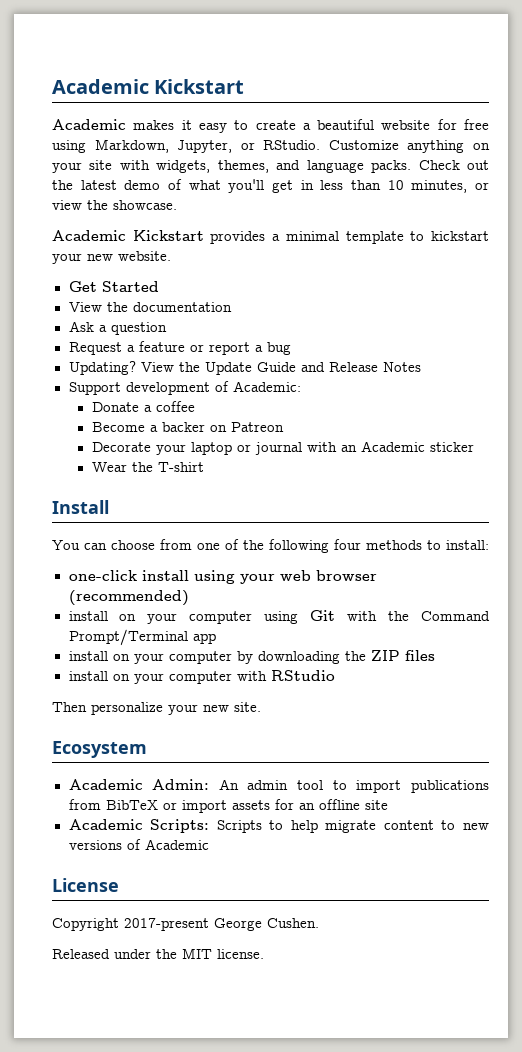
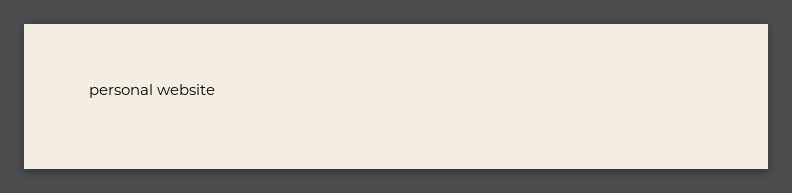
[52,79,245,94] [52,119,490,133] [52,139,490,153] [52,160,490,173] [52,179,490,193] [52,200,177,210] [52,230,490,244] [52,251,171,264] [68,281,159,292] [68,302,232,312] [68,321,167,335] [68,341,291,355] [68,361,421,375] [68,381,301,395] [91,401,195,412] [91,422,284,432] [91,441,474,455] [91,462,204,472] [52,500,109,514] [52,539,489,553] [68,570,377,584] [68,590,189,606] [68,610,490,624] [68,629,216,646] [68,650,435,664] [68,670,335,684] [52,702,261,715] [52,741,147,758] [68,779,490,793] [68,799,388,813] [68,819,489,833] [68,839,209,850] [52,878,119,892] [52,918,319,931] [52,948,264,959] Academic Kickstart // Academic makes it easy to create a beautiful website for free using Markdown, Jupyter, or RStudio. Customize anything on your site with widgets, themes, and language packs. Check out the latest demo of what you'll get in less than 10 minutes, or view the showcase. // Academic Kickstart provides a minimal template to kickstart your new website. // Get Started // View the documentation // Ask a question // Request a feature or report a bug // Updating? View the Update Guide and Release Notes // Support development of Academic: // Donate a coffee // Become a backer on Patreon // Decorate your laptop or journal with an Academic sticker // Wear the T-shirt // Install // You can choose from one of the following four methods to install: // one-click install using your web browser (recommended) // install on your computer using Git with the Command Prompt/Terminal app // install on your computer by downloading the ZIP files // install on your computer with RStudio // Then personalize your new site. // Ecosystem // Academic Admin: An admin tool to import publications from BibTeX or import assets for an offline site // Academic Scripts: Scripts to help migrate content to new versions of Academic // License // Copyright 2017-present George Cushen. // Released under the MIT license. -> [89,84,216,98] personal website

